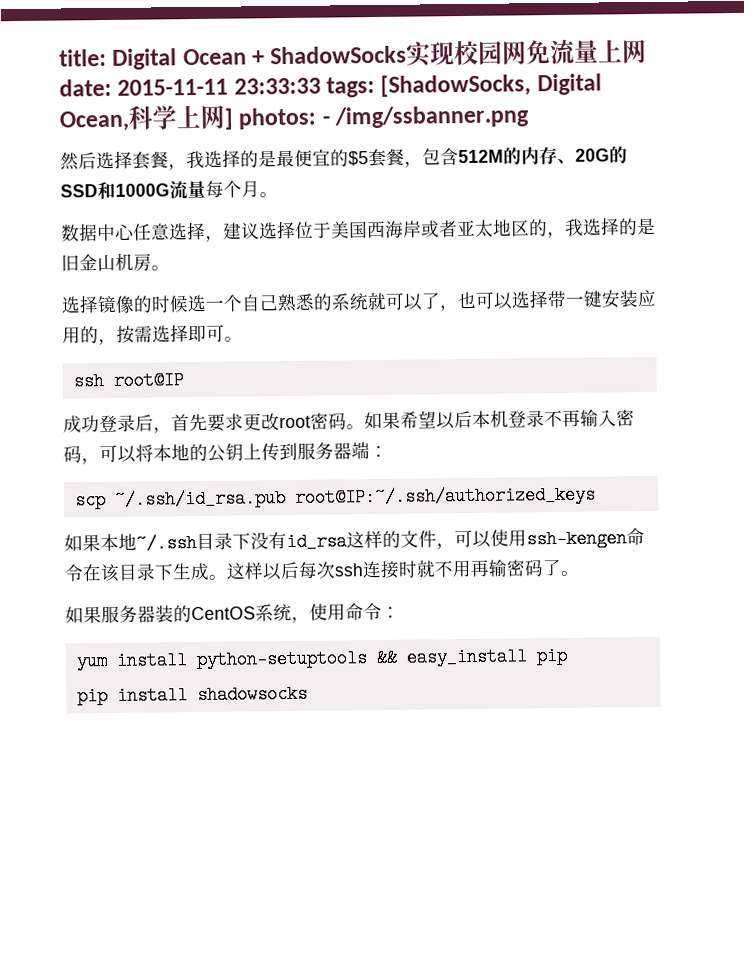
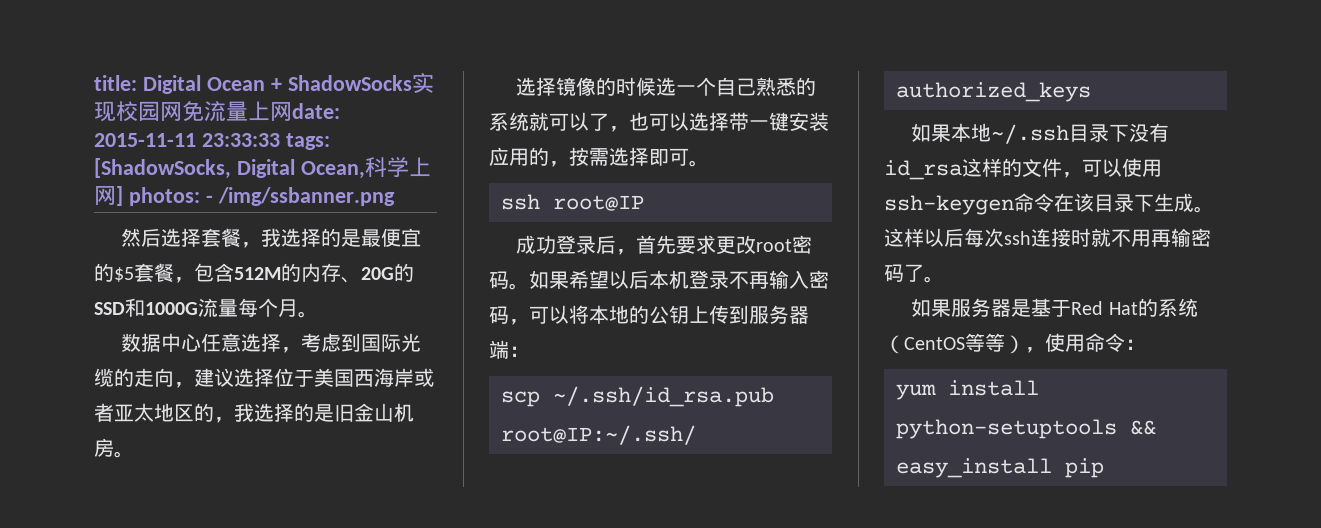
(224, 238) none -> [301,333,422,352] [94,368,194,388] 考虑到国际光缆的走向，
[526,529,627,549] ssh-kengen -> [884,195,1014,215] ssh-keygen
[155,603,292,623] 装的CentOS系统 -> [1011,298,1198,317] [884,333,1025,354] 是基于Red Hat的系统（CentOS等等）
[76,684,308,706] // pip install shadowsocks -> (1104, 468) none

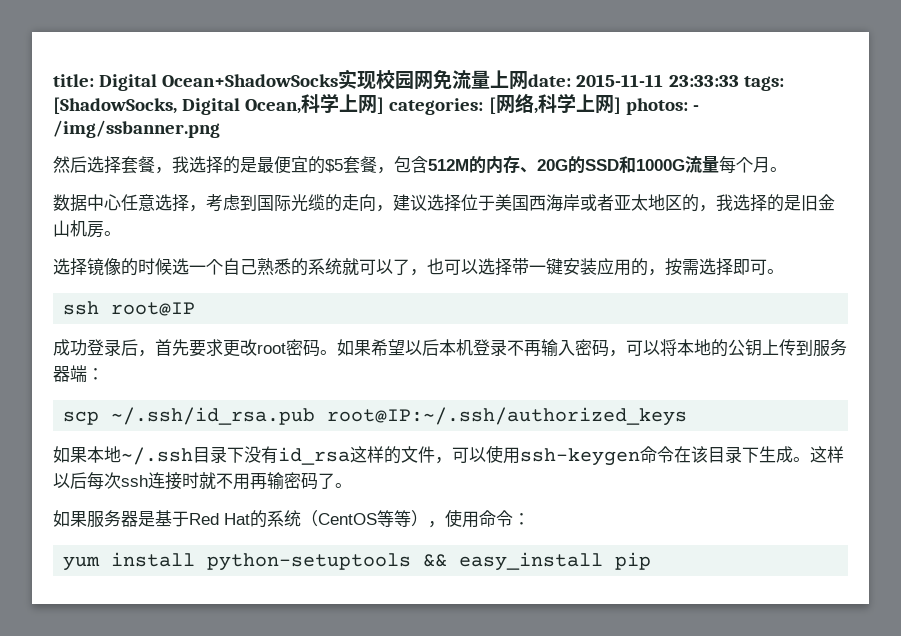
[206,75,412,91] Ocean + ShadowSocks -> [162,74,339,87] Ocean+ShadowSocks
(123, 196) none -> [389,93,621,115] categories: [网络,科学上网]

